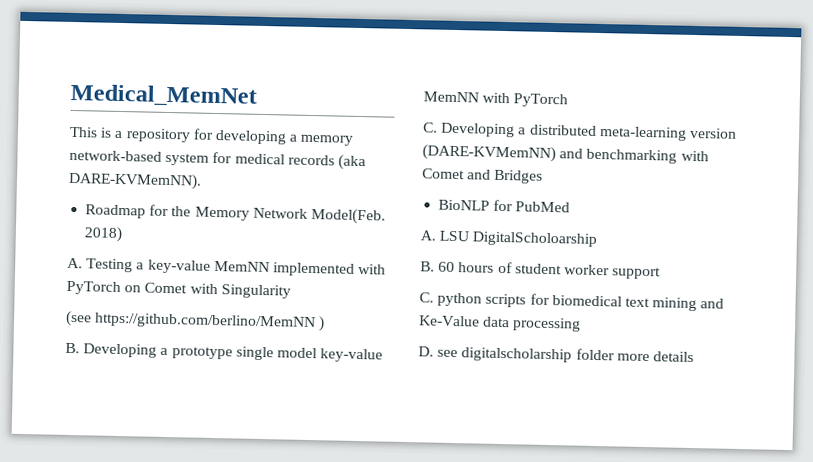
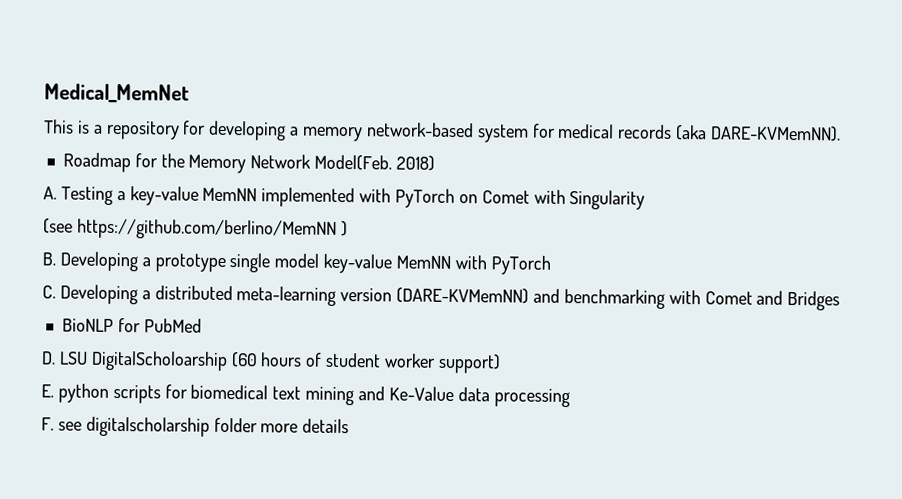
[420,230,437,241] A. -> [41,351,56,365] D.
[420,261,456,273] // B. 60 -> [230,352,258,368] (60
[612,266,662,280] [419,292,434,303] support // C. -> [437,353,501,374] [41,384,54,398] support) // E.
[418,346,434,357] D. -> [41,417,54,431] F.

